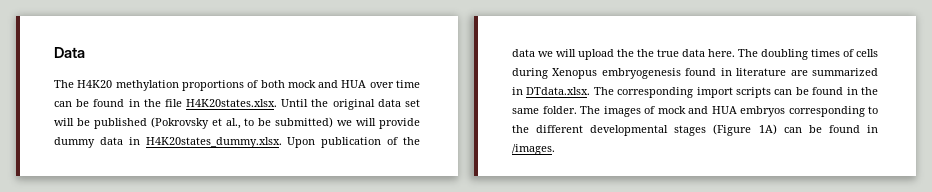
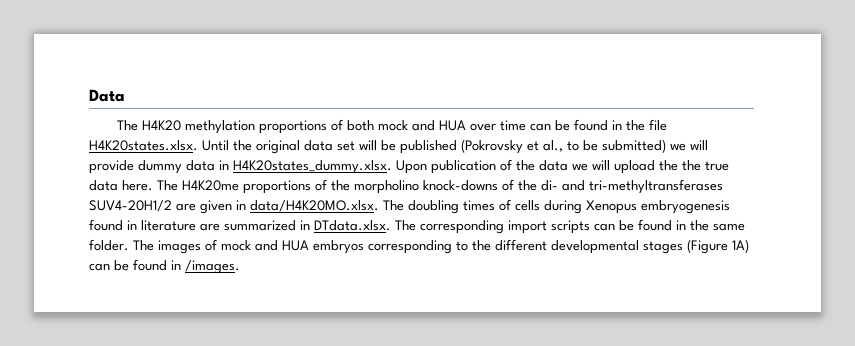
(758, 53) none -> [182,179,723,194] [89,200,404,214] H4K20me proportions of the morpholino knock-downs of the di- and tri-methyltransferases SUV4-20H1/2 are given in data/H4K20MO.xlsx. The

